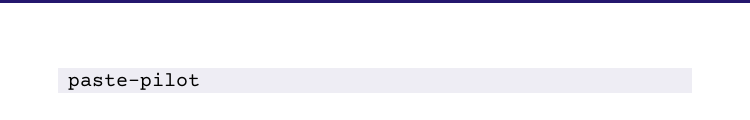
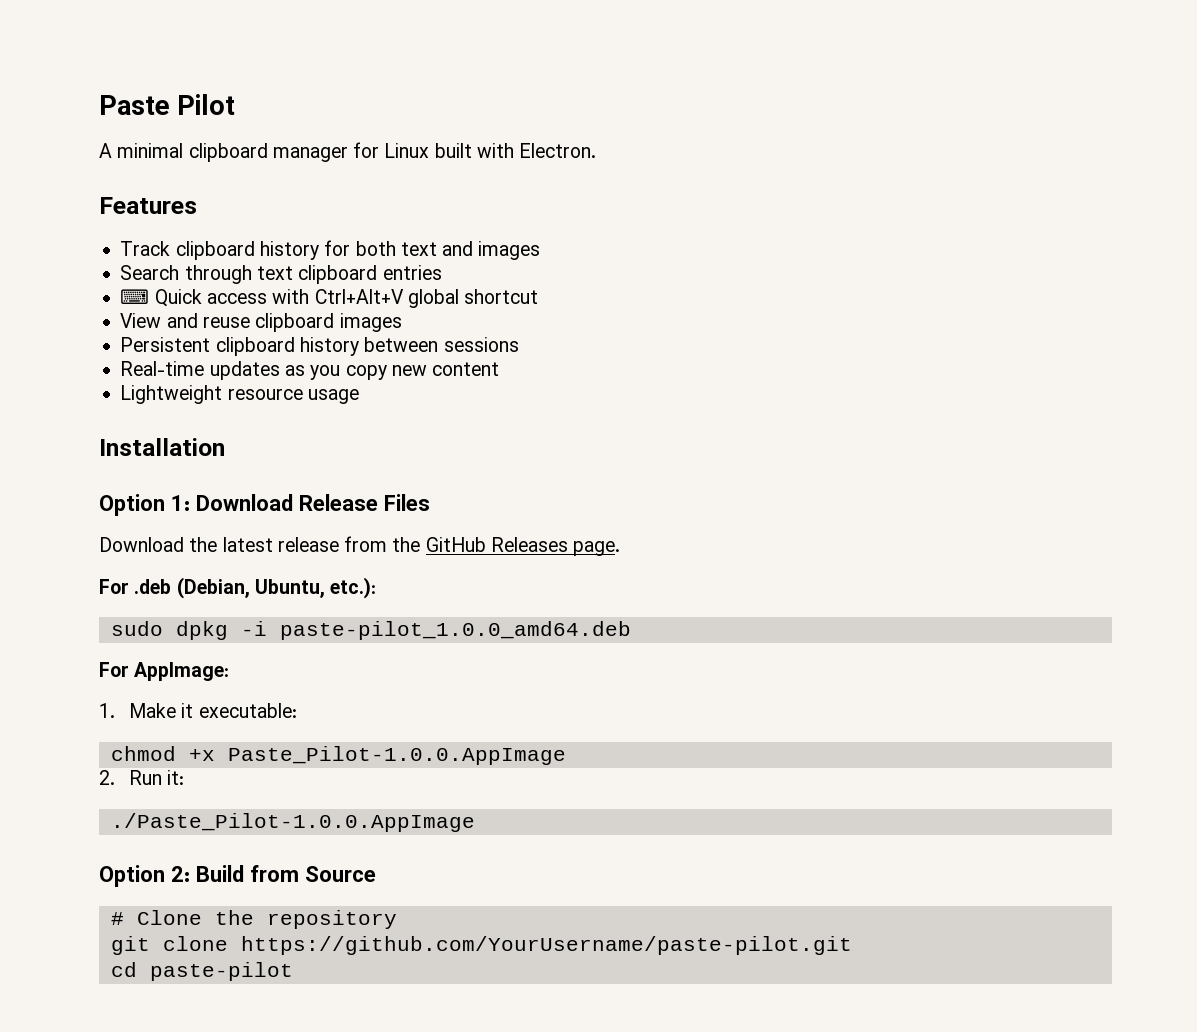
(67, 81) none -> [99,94,236,115] [99,142,597,162] [99,197,197,214] [120,240,541,260] [120,265,442,284] [120,289,539,308] [120,313,402,332] [120,337,519,356] [120,361,500,380] [120,385,359,404] [99,438,225,456] [99,494,430,516] [99,536,621,556] [99,577,377,599] [110,621,631,640] [99,662,230,681] [99,703,297,718] [110,746,566,765] [99,770,185,785] [110,813,475,832] [99,865,376,887] [110,910,397,929] [110,936,852,955] [110,962,137,977] Paste Pilot // A minimal clipboard manager for Linux built with Electron. // Features // Track clipboard history for both text and images // Search through text clipboard entries // ⌨ Quick access with Ctrl+Alt+V global shortcut // View and reuse clipboard images // Persistent clipboard history between sessions // Real-time updates as you copy new content // Lightweight resource usage // Installation // Option 1: Download Release Files // Download the latest release from the GitHub Releases page. // For .deb (Debian, Ubuntu, etc.): // sudo dpkg -i paste-pilot_1.0.0_amd64.deb // For AppImage: // 1. Make it executable: // chmod +x Paste_Pilot-1.0.0.AppImage // 2. Run it: // ./Paste_Pilot-1.0.0.AppImage // Option 2: Build from Source // # Clone the repository // git clone https://github.com/YourUsername/paste-pilot.git // cd

